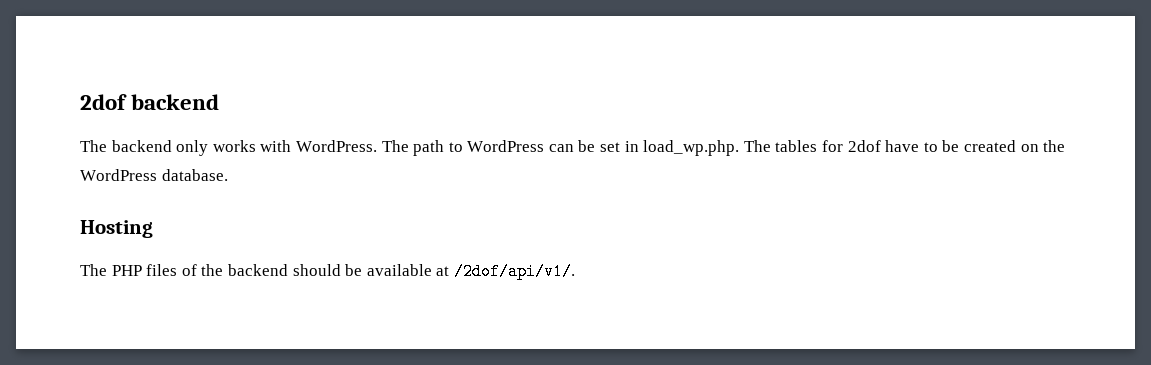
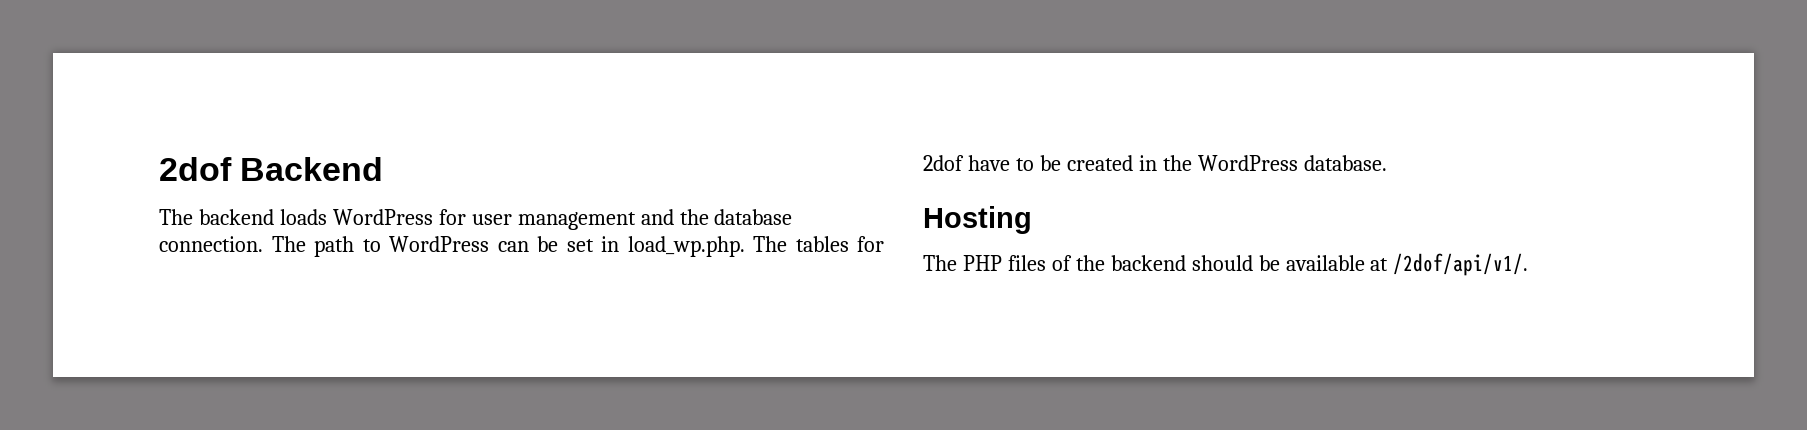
[80,94,220,110] 2dof backend -> [159,157,384,181] 2dof Backend
[176,140,377,156] only works with WordPress. -> [279,209,793,230] [159,236,263,252] loads WordPress for user management and the database connection.
[1020,144,1039,152] on -> [1138,155,1157,171] in

